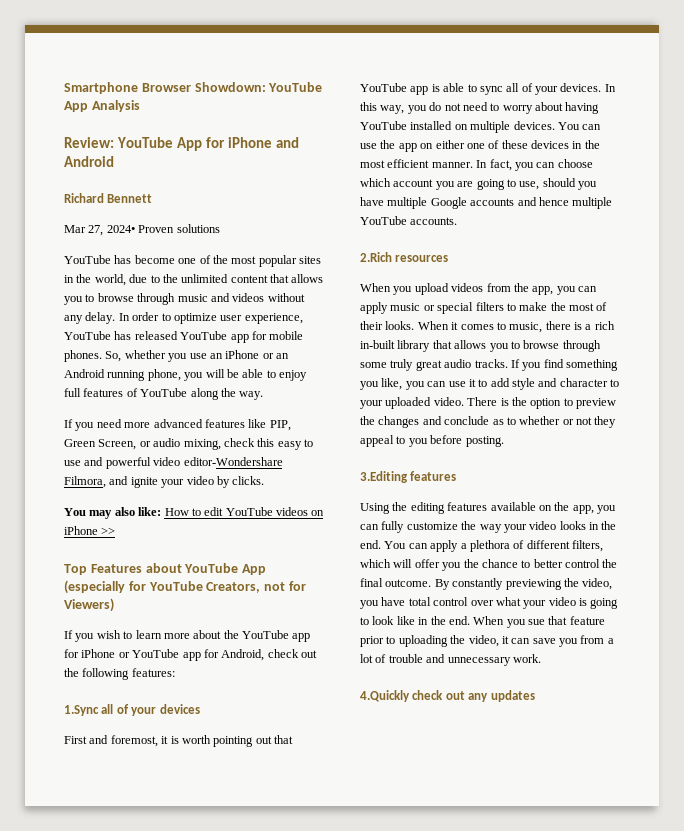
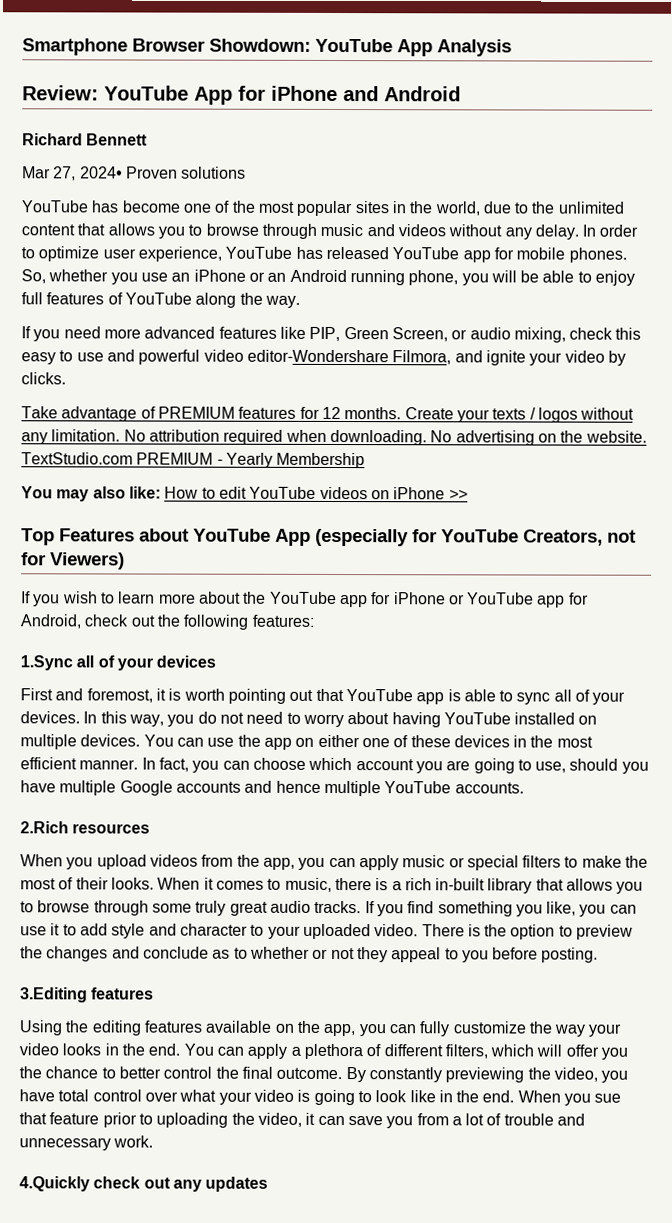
(265, 480) none -> [21,406,635,423] [21,429,647,446] [21,452,366,469] // Take advantage of PREMIUM features for 12 months. Create your texts / logos without any limitation. No attribution required when downloading. No advertising on the website. TextStudio.com PREMIUM - Yearly Membership

